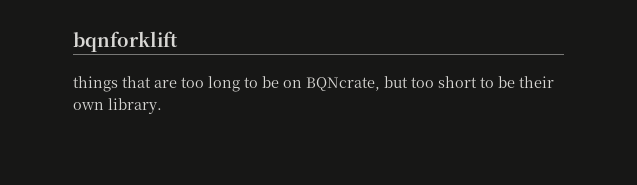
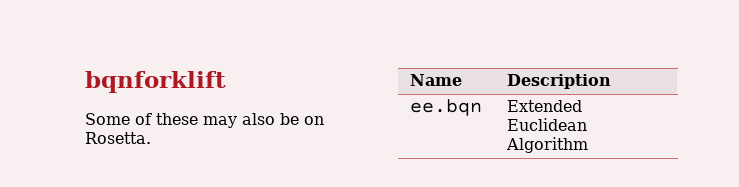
[73,76,554,92] [73,98,162,114] things that are too long to be on BQNcrate, but too short to be their own library. -> [85,113,324,128] [85,132,151,144] [410,74,463,86] [507,74,612,89] [410,99,483,116] [507,100,583,112] [507,118,588,131] [506,137,589,153] Some of these may also be on Rosetta. // Name | Description // ee.bqn | Extended Euclidean Algorithm

